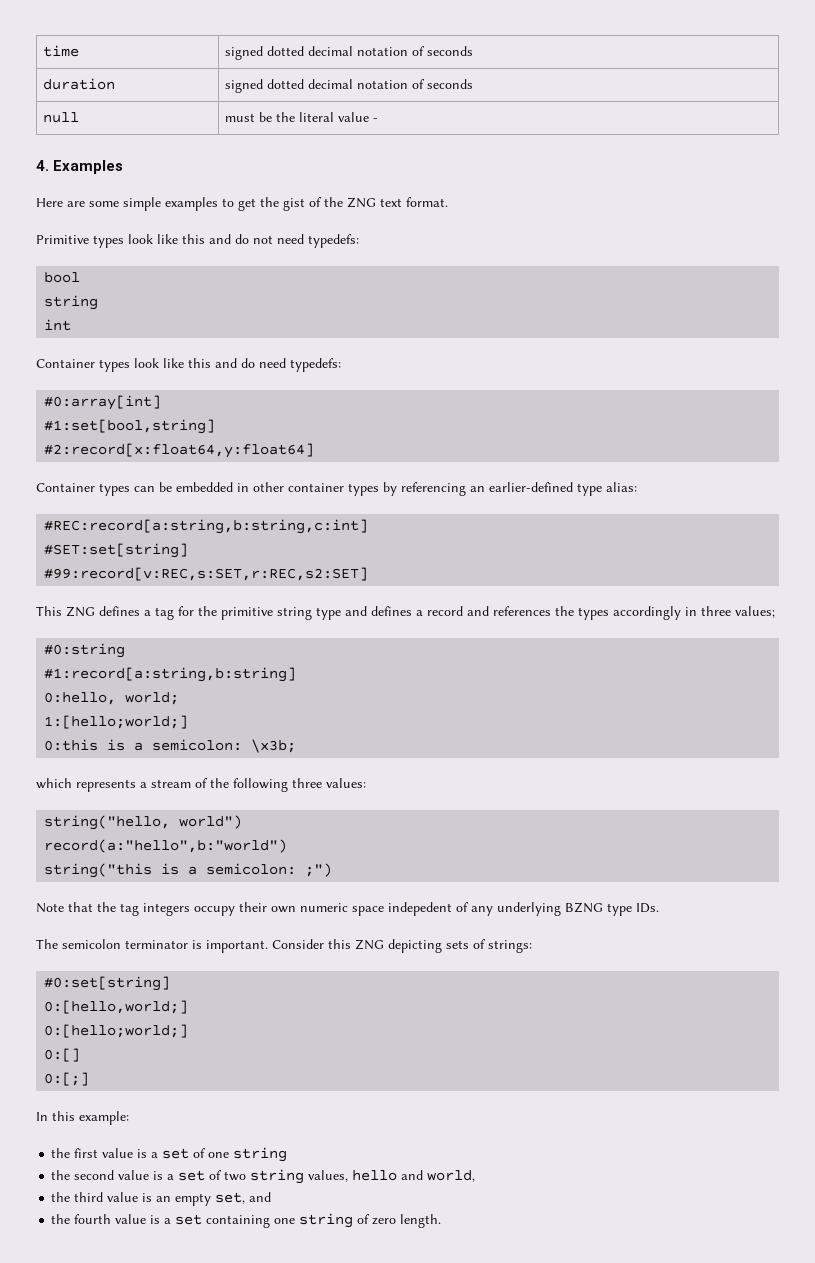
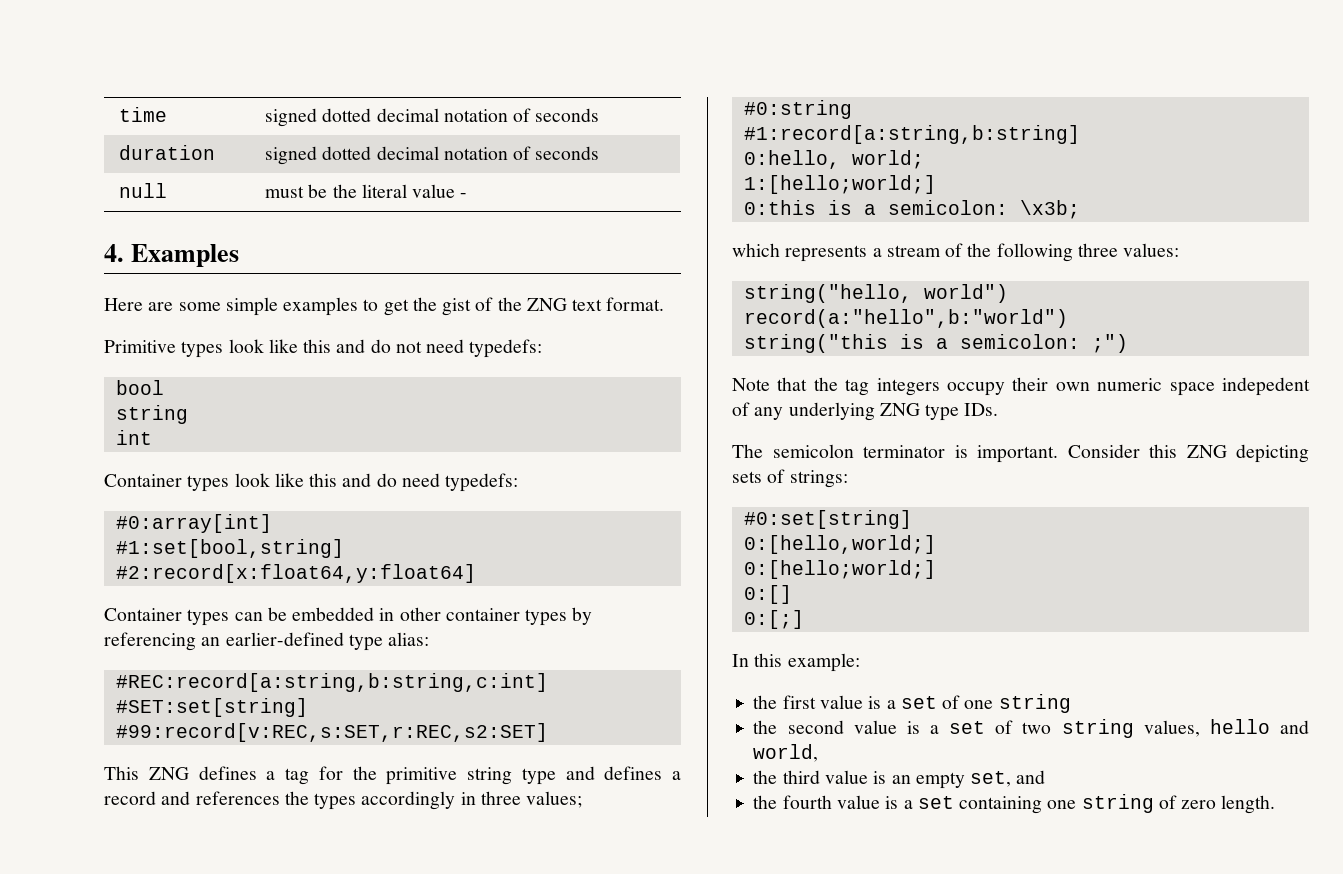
[565,902,603,913] BZNG -> [879,403,920,416] ZNG

